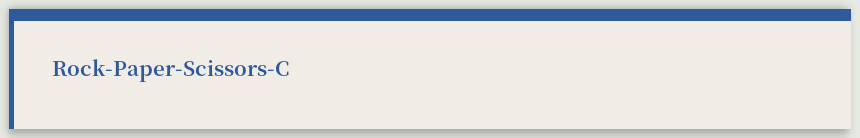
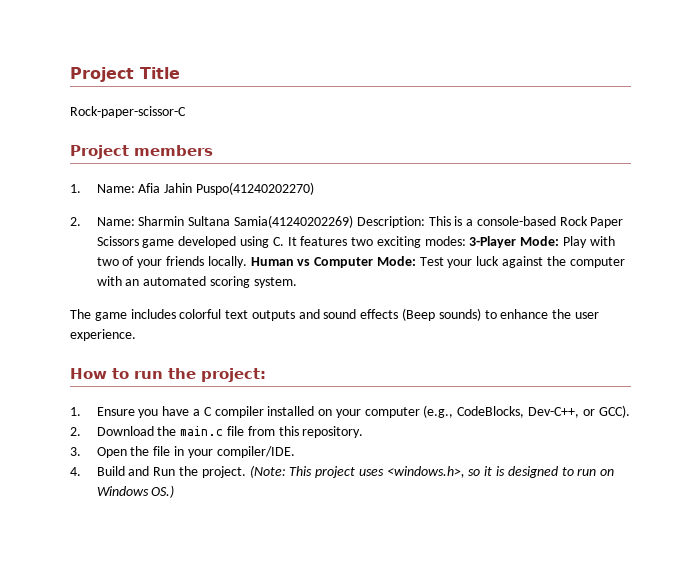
[52,59,289,82] Rock-Paper-Scissors-C -> [70,67,180,82] [70,106,186,118] [70,145,213,159] [70,182,314,195] [70,215,624,228] [96,236,615,248] [96,256,625,268] [96,276,297,288] [70,308,599,321] [70,329,136,341] [70,368,266,382] [70,405,630,418] [70,426,364,438] [70,446,295,458] [70,465,615,478] [96,485,175,498] Project Title // Rock-paper-scissor-C // Project members // 1. Name: Afia Jahin Puspo(41240202270) // 2. Name: Sharmin Sultana Samia(41240202269) Description: This is a console-based Rock Paper Scissors game developed using C. It features two exciting modes: 3-Player Mode: Play with two of your friends locally. Human vs Computer Mode: Test your luck against the computer with an automated scoring system. // The game includes colorful text outputs and sound effects (Beep sounds) to enhance the user experience. // How to run the project: // 1. Ensure you have a C compiler installed on your computer (e.g., CodeBlocks, Dev-C++, or GCC). // 2. Download the main.c file from this repository. // 3. Open the file in your compiler/IDE. // 4. Build and Run the project. (Note: This project uses <windows.h>, so it is designed to run on Windows OS.)

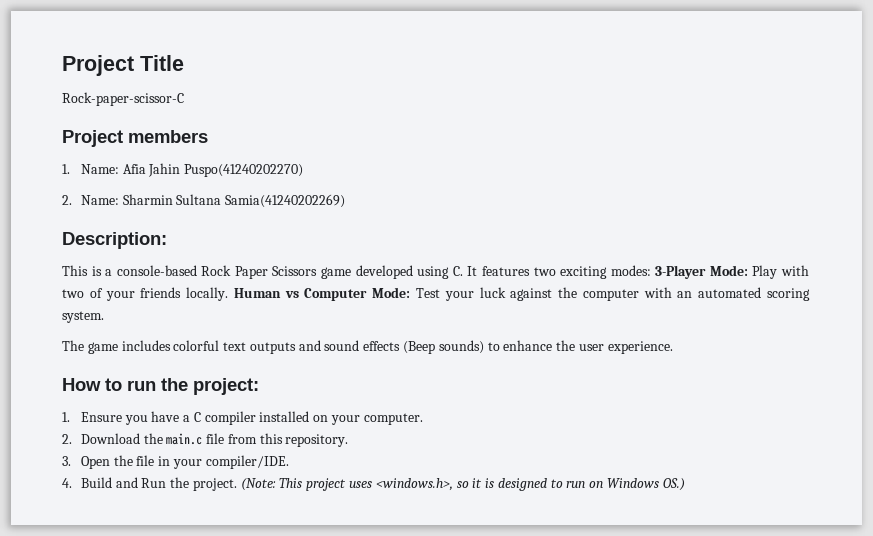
(353, 221) none -> (346, 201) //
(425, 222) none -> (167, 240) //
[364,405,630,418] computer (e.g., CodeBlocks, Dev-C++, or GCC). -> [363,413,423,425] computer.

